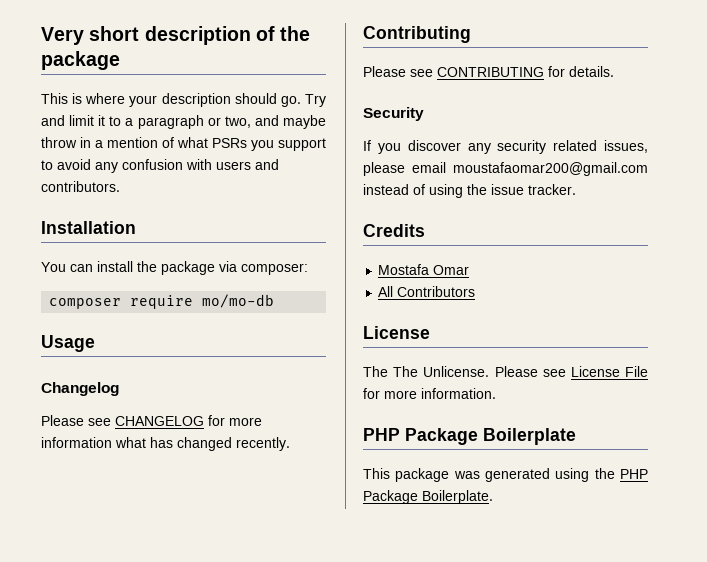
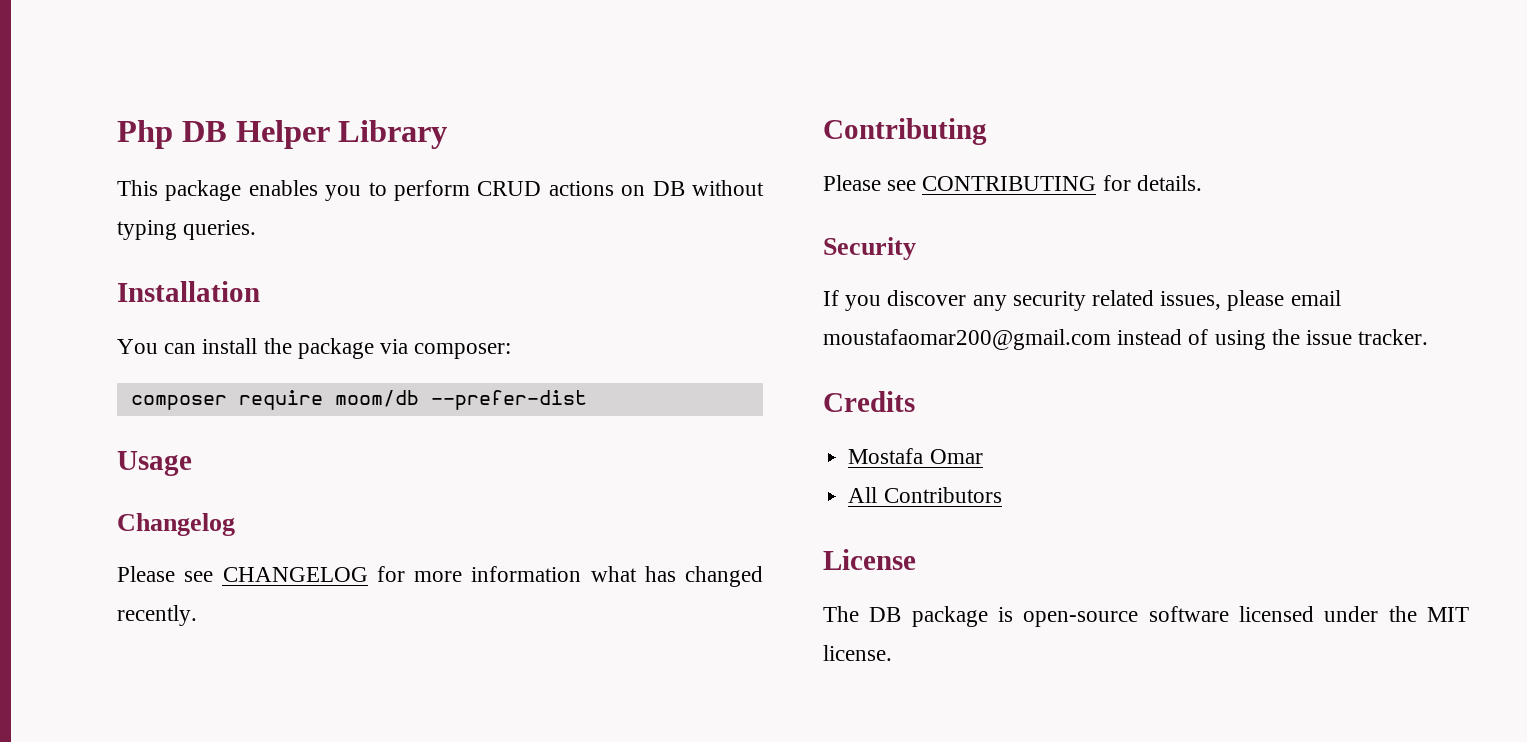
[41,26,311,45] [41,51,120,70] [41,93,326,107] [41,115,326,129] [41,137,326,151] [41,159,279,173] [41,181,120,192] Very short description of the package // This is where your description should go. Try and limit it to a paragraph or two, and maybe throw in a mention of what PSRs you support to avoid any confusion with users and contributors. -> [117,120,448,149] [117,180,764,201] [117,220,257,240] Php DB Helper Library // This package enables you to perform CRUD actions on DB without typing queries.
[202,294,275,308] mo/mo-db -> [334,390,587,410] moom/db --prefer-dist
[393,366,648,377] [363,388,496,399] [363,428,576,445] [363,468,648,482] [363,490,493,504] The Unlicense. Please see License File for more information. // PHP Package Boilerplate // This package was generated using the PHP Package Boilerplate. -> [869,606,1469,627] [823,645,892,661] DB package is open-source software licensed under the MIT license.

